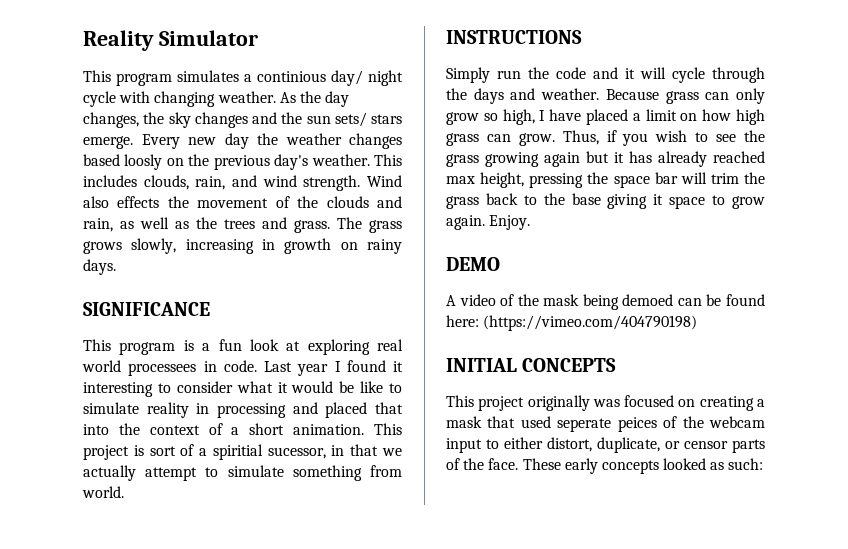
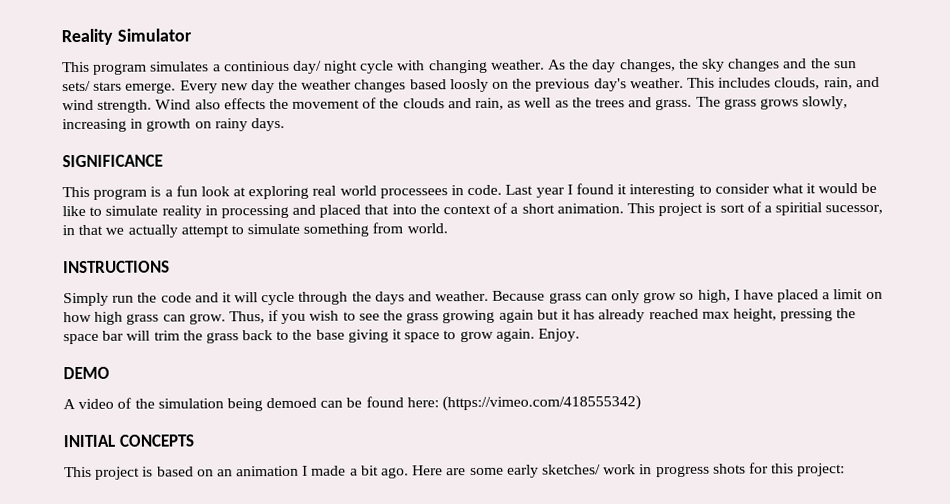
[543,294,580,306] mask -> [157,398,224,409] simulation
[483,315,698,331] (https://vimeo.com/404790198) -> [442,395,642,412] (https://vimeo.com/418555342)
[527,395,765,411] [446,416,765,432] [446,437,765,453] [446,458,764,474] originally was focused on creating a mask that used seperate peices of the webcam input to either distort, duplicate, or censor parts of the face. These early concepts looked as such: -> [142,462,846,479] is based on an animation I made a bit ago. Here are some early sketches/ work in progress shots for this project:

